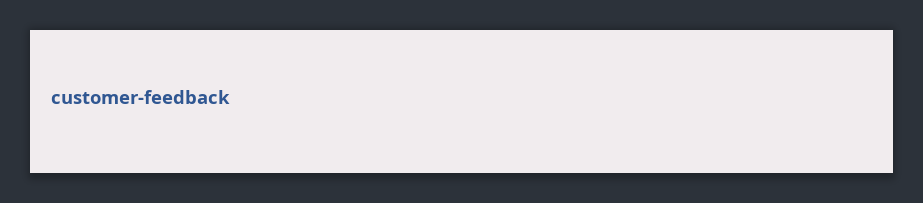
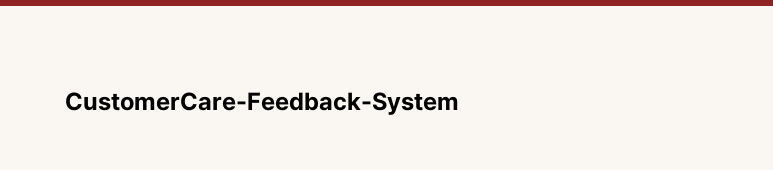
[51,90,230,104] customer-feedback -> [65,92,459,115] CustomerCare-Feedback-System

